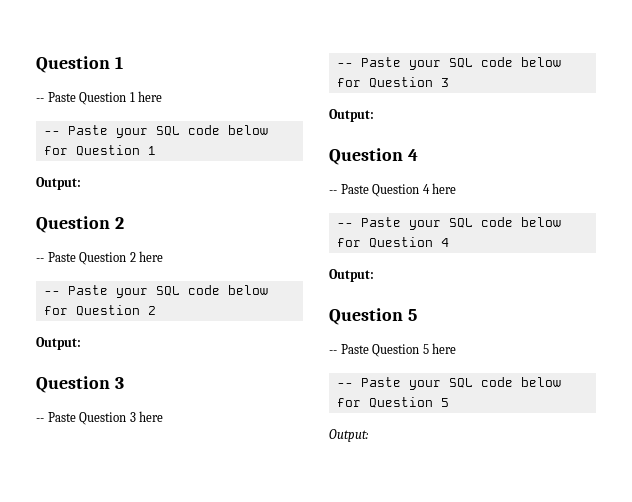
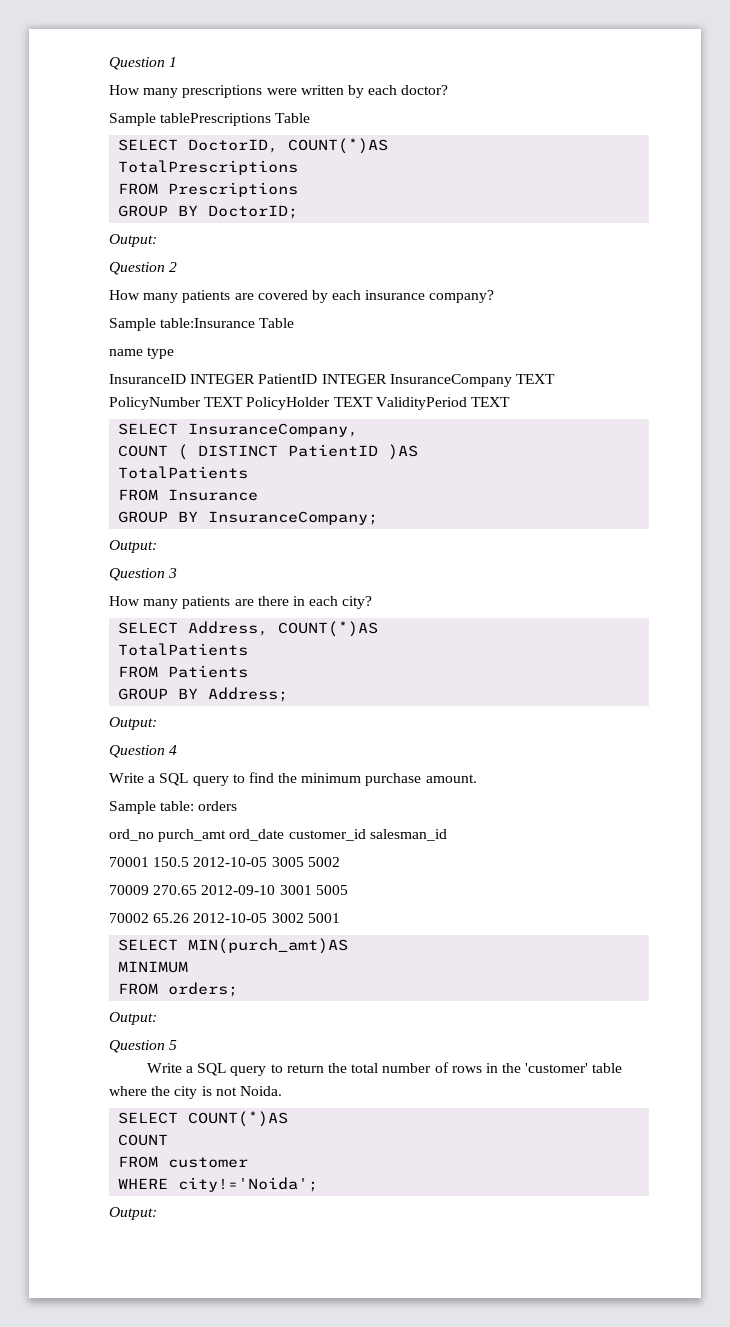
[36,56,123,73] [36,91,163,105] [43,125,268,138] [43,145,156,156] [36,177,81,190] [36,216,124,233] [36,251,164,265] [43,285,268,298] [43,305,156,316] [36,337,81,350] [36,376,124,393] [36,411,164,425] [336,57,561,70] [336,77,449,88] [329,109,374,122] [329,148,418,165] [329,183,457,197] [336,217,561,230] [336,237,449,248] [329,269,374,282] [329,308,417,325] [329,343,457,357] [336,377,561,390] [336,397,449,408] Question 1 // -- Paste Question 1 here // -- Paste your SQL code below for Question 1 // Output: // Question 2 // -- Paste Question 2 here // -- Paste your SQL code below for Question 2 // Output: // Question 3 // -- Paste Question 3 here // -- Paste your SQL code below for Question 3 // Output: // Question 4 // -- Paste Question 4 here // -- Paste your SQL code below for Question 4 // Output: // Question 5 // -- Paste Question 5 here // -- Paste your SQL code below for Question 5 -> [109,57,178,70] [109,85,449,98] [109,113,311,126] [118,138,389,154] [118,160,299,175] [118,182,299,197] [118,205,299,219] [109,234,157,247] [109,262,178,275] [109,290,495,303] [109,318,295,331] [109,347,175,359] [109,374,555,387] [109,397,510,410] [118,423,359,437] [118,444,419,460] [118,466,249,479] [118,489,259,501] [118,511,379,525] [109,540,157,553] [109,568,178,581] [109,596,373,609] [118,621,379,637] [118,643,249,656] [118,665,249,678] [118,687,289,702] [109,717,157,730] [109,745,178,758] [109,772,477,786] [109,801,238,814] [109,829,447,842] [109,857,340,867] [109,885,348,895] [109,913,340,923] [118,938,349,954] [118,961,189,973] [118,982,239,997] [109,1012,157,1025] [109,1040,178,1053] [146,1062,623,1076] [109,1086,282,1099] [118,1111,289,1127] [118,1134,169,1146] [118,1156,249,1168] [118,1177,319,1192] Question 1 // How many prescriptions were written by each doctor? // Sample tablePrescriptions Table // SELECT DoctorID, COUNT(*)AS // TotalPrescriptions // FROM Prescriptions // GROUP BY DoctorID; // Output: // Question 2 // How many patients are covered by each insurance company? // Sample table:Insurance Table // name type // InsuranceID INTEGER PatientID INTEGER InsuranceCompany TEXT PolicyNumber TEXT PolicyHolder TEXT ValidityPeriod TEXT // SELECT InsuranceCompany, // COUNT ( DISTINCT PatientID )AS // TotalPatients // FROM Insurance // GROUP BY InsuranceCompany; // Output: // Question 3 // How many patients are there in each city? // SELECT Address, COUNT(*)AS // TotalPatients // FROM Patients // GROUP BY Address; // Output: // Question 4 // Write a SQL query to find the minimum purchase amount. // Sample table: orders // ord_no purch_amt ord_date customer_id salesman_id // 70001 150.5 2012-10-05 3005 5002 // 70009 270.65 2012-09-10 3001 5005 // 70002 65.26 2012-10-05 3002 5001 // SELECT MIN(purch_amt)AS // MINIMUM // FROM orders; // Output: // Question 5 // Write a SQL query to return the total number of rows in the 'customer' table where the city is not Noida. // SELECT COUNT(*)AS // COUNT // FROM customer // WHERE city!='Noida';

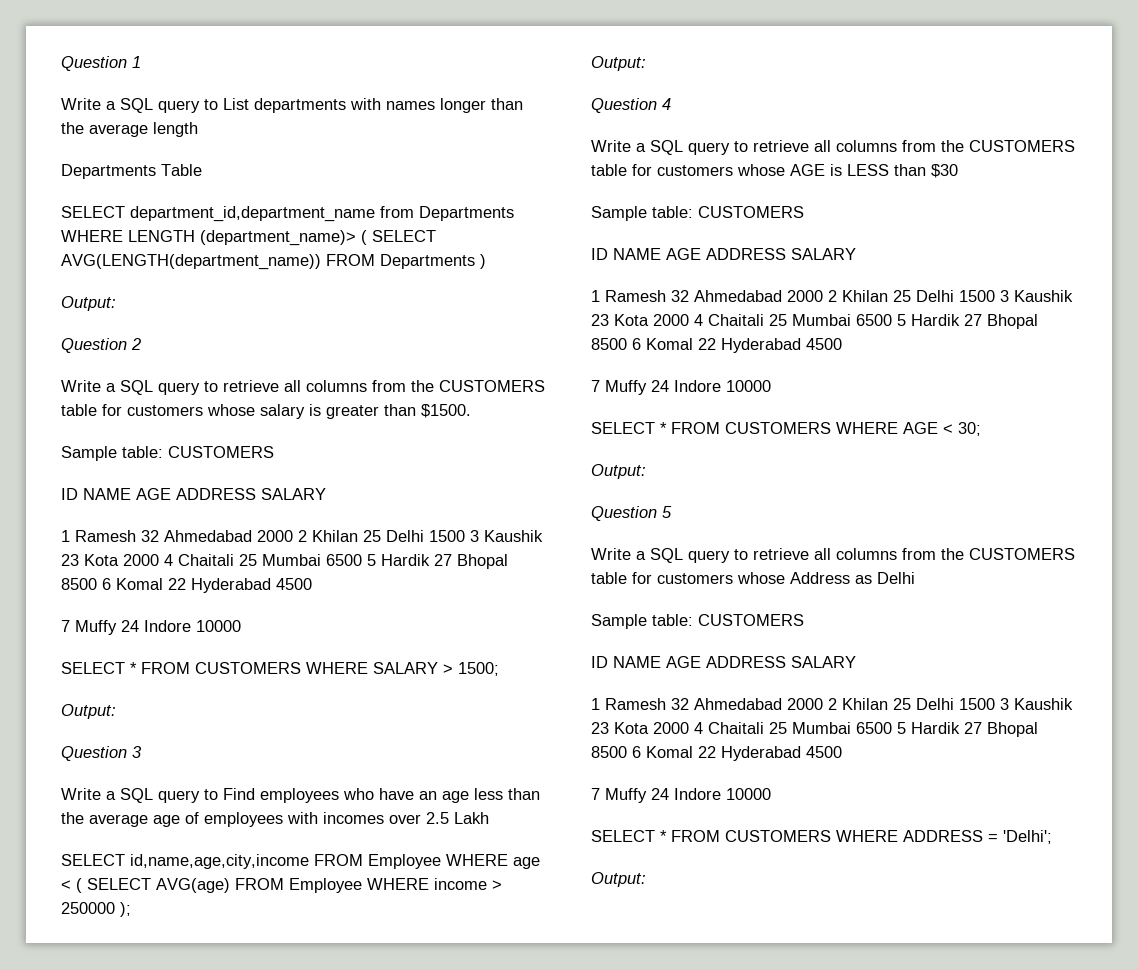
[109,85,449,98] [109,113,311,126] [118,138,389,154] [118,160,299,175] [118,182,299,197] [118,205,299,219] [109,234,157,247] [109,262,178,275] [109,290,495,303] [109,318,295,331] [109,347,175,359] [109,374,555,387] [109,397,510,410] [118,423,359,437] [118,444,419,460] [118,466,249,479] [118,489,259,501] [118,511,379,525] [109,540,157,553] [109,568,178,581] [109,596,373,609] [118,621,379,637] [118,643,249,656] [118,665,249,678] [118,687,289,702] How many prescriptions were written by each doctor? // Sample tablePrescriptions Table // SELECT DoctorID, COUNT(*)AS // TotalPrescriptions // FROM Prescriptions // GROUP BY DoctorID; // Output: // Question 2 // How many patients are covered by each insurance company? // Sample table:Insurance Table // name type // InsuranceID INTEGER PatientID INTEGER InsuranceCompany TEXT PolicyNumber TEXT PolicyHolder TEXT ValidityPeriod TEXT // SELECT InsuranceCompany, // COUNT ( DISTINCT PatientID )AS // TotalPatients // FROM Insurance // GROUP BY InsuranceCompany; // Output: // Question 3 // How many patients are there in each city? // SELECT Address, COUNT(*)AS // TotalPatients // FROM Patients // GROUP BY Address; -> [61,98,523,113] [61,122,198,137] [61,164,202,179] [61,206,514,222] [61,230,436,246] [61,254,486,270] [61,296,116,311] [61,338,141,353] [61,380,545,395] [61,404,471,419] [61,446,274,461] [61,488,326,500] [61,530,543,542] [61,554,508,569] [61,578,312,593] [61,620,241,635] [61,662,499,676] [61,704,116,719] [61,746,142,761] [61,788,540,803] [61,812,489,827] [61,854,540,869] [61,878,502,893] [61,902,131,917] Write a SQL query to List departments with names longer than the average length // Departments Table // SELECT department_id,department_name from Departments WHERE LENGTH (department_name)> ( SELECT AVG(LENGTH(department_name)) FROM Departments ) // Output: // Question 2 // Write a SQL query to retrieve all columns from the CUSTOMERS table for customers whose salary is greater than $1500. // Sample table: CUSTOMERS // ID NAME AGE ADDRESS SALARY // 1 Ramesh 32 Ahmedabad 2000 2 Khilan 25 Delhi 1500 3 Kaushik 23 Kota 2000 4 Chaitali 25 Mumbai 6500 5 Hardik 27 Bhopal 8500 6 Komal 22 Hyderabad 4500 // 7 Muffy 24 Indore 10000 // SELECT * FROM CUSTOMERS WHERE SALARY > 1500; // Output: // Question 3 // Write a SQL query to Find employees who have an age less than the average age of employees with incomes over 2.5 Lakh // SELECT id,name,age,city,income FROM Employee WHERE age < ( SELECT AVG(age) FROM Employee WHERE income > 250000 );
[248,772,477,786] [109,801,238,814] [109,829,447,842] [109,857,340,867] [109,885,348,895] [109,913,340,923] [118,938,349,954] [118,961,189,973] [118,982,239,997] find the minimum purchase amount. // Sample table: orders // ord_no purch_amt ord_date customer_id salesman_id // 70001 150.5 2012-10-05 3005 5002 // 70009 270.65 2012-09-10 3001 5005 // 70002 65.26 2012-10-05 3002 5001 // SELECT MIN(purch_amt)AS // MINIMUM // FROM orders; -> [753,140,1075,152] [591,164,958,178] [591,206,804,221] [591,248,856,260] [591,290,1073,302] [591,314,1038,329] [591,338,842,353] [591,380,771,395] [591,422,981,436] retrieve all columns from the CUSTOMERS table for customers whose AGE is LESS than $30 // Sample table: CUSTOMERS // ID NAME AGE ADDRESS SALARY // 1 Ramesh 32 Ahmedabad 2000 2 Khilan 25 Delhi 1500 3 Kaushik 23 Kota 2000 4 Chaitali 25 Mumbai 6500 5 Hardik 27 Bhopal 8500 6 Komal 22 Hyderabad 4500 // 7 Muffy 24 Indore 10000 // SELECT * FROM CUSTOMERS WHERE AGE < 30;
[286,1062,623,1073] [109,1086,282,1099] [118,1111,289,1127] [118,1134,169,1146] [118,1156,249,1168] [118,1177,319,1192] return the total number of rows in the 'customer' table where the city is not Noida. // SELECT COUNT(*)AS // COUNT // FROM customer // WHERE city!='Noida'; -> [753,548,1075,560] [591,572,915,584] [591,614,804,629] [591,656,856,668] [591,698,1073,710] [591,722,1038,737] [591,746,842,761] [591,788,771,803] [591,830,1052,844] retrieve all columns from the CUSTOMERS table for customers whose Address as Delhi // Sample table: CUSTOMERS // ID NAME AGE ADDRESS SALARY // 1 Ramesh 32 Ahmedabad 2000 2 Khilan 25 Delhi 1500 3 Kaushik 23 Kota 2000 4 Chaitali 25 Mumbai 6500 5 Hardik 27 Bhopal 8500 6 Komal 22 Hyderabad 4500 // 7 Muffy 24 Indore 10000 // SELECT * FROM CUSTOMERS WHERE ADDRESS = 'Delhi';

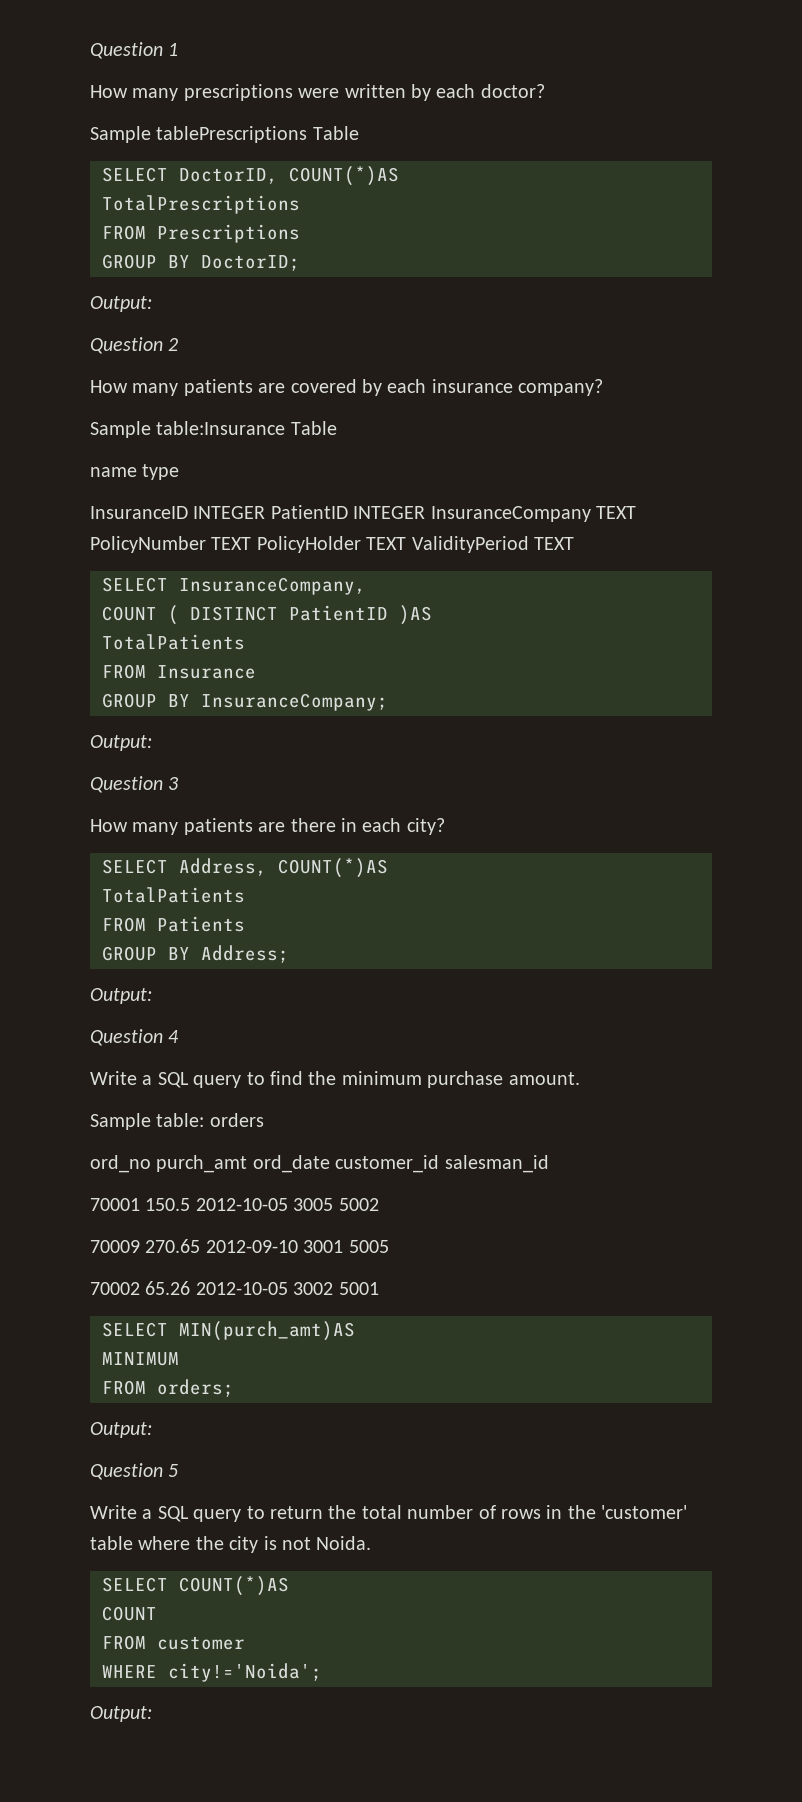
[61,98,523,113] [61,122,198,137] [61,164,202,179] [61,206,514,222] [61,230,436,246] [61,254,486,270] [61,296,116,311] [61,338,141,353] [61,380,545,395] [61,404,471,419] [61,446,274,461] [61,488,326,500] [61,530,543,542] [61,554,508,569] [61,578,312,593] [61,620,241,635] [61,662,499,676] [61,704,116,719] [61,746,142,761] [61,788,540,803] [61,812,489,827] [61,854,540,869] [61,878,502,893] [61,902,131,917] Write a SQL query to List departments with names longer than the average length // Departments Table // SELECT department_id,department_name from Departments WHERE LENGTH (department_name)> ( SELECT AVG(LENGTH(department_name)) FROM Departments ) // Output: // Question 2 // Write a SQL query to retrieve all columns from the CUSTOMERS table for customers whose salary is greater than $1500. // Sample table: CUSTOMERS // ID NAME AGE ADDRESS SALARY // 1 Ramesh 32 Ahmedabad 2000 2 Khilan 25 Delhi 1500 3 Kaushik 23 Kota 2000 4 Chaitali 25 Mumbai 6500 5 Hardik 27 Bhopal 8500 6 Komal 22 Hyderabad 4500 // 7 Muffy 24 Indore 10000 // SELECT * FROM CUSTOMERS WHERE SALARY > 1500; // Output: // Question 3 // Write a SQL query to Find employees who have an age less than the average age of employees with incomes over 2.5 Lakh // SELECT id,name,age,city,income FROM Employee WHERE age < ( SELECT AVG(age) FROM Employee WHERE income > 250000 ); -> [90,84,545,101] [90,126,359,143] [102,166,399,186] [102,195,300,214] [102,224,300,243] [102,254,300,271] [90,296,152,312] [90,337,179,354] [90,379,604,396] [90,421,337,438] [90,464,180,480] [90,505,636,522] [90,536,574,553] [102,577,366,595] [102,605,432,625] [102,634,245,650] [102,664,256,679] [102,693,388,711] [90,735,152,751] [90,776,179,793] [90,818,445,835] [102,858,388,878] [102,887,245,903] [102,916,245,932] [102,945,289,963] How many prescriptions were written by each doctor? // Sample tablePrescriptions Table // SELECT DoctorID, COUNT(*)AS // TotalPrescriptions // FROM Prescriptions // GROUP BY DoctorID; // Output: // Question 2 // How many patients are covered by each insurance company? // Sample table:Insurance Table // name type // InsuranceID INTEGER PatientID INTEGER InsuranceCompany TEXT PolicyNumber TEXT PolicyHolder TEXT ValidityPeriod TEXT // SELECT InsuranceCompany, // COUNT ( DISTINCT PatientID )AS // TotalPatients // FROM Insurance // GROUP BY InsuranceCompany; // Output: // Question 3 // How many patients are there in each city? // SELECT Address, COUNT(*)AS // TotalPatients // FROM Patients // GROUP BY Address;
[753,140,1075,152] [591,164,958,178] [591,206,804,221] [591,248,856,260] [591,290,1073,302] [591,314,1038,329] [591,338,842,353] [591,380,771,395] [591,422,981,436] retrieve all columns from the CUSTOMERS table for customers whose AGE is LESS than $30 // Sample table: CUSTOMERS // ID NAME AGE ADDRESS SALARY // 1 Ramesh 32 Ahmedabad 2000 2 Khilan 25 Delhi 1500 3 Kaushik 23 Kota 2000 4 Chaitali 25 Mumbai 6500 5 Hardik 27 Bhopal 8500 6 Komal 22 Hyderabad 4500 // 7 Muffy 24 Indore 10000 // SELECT * FROM CUSTOMERS WHERE AGE < 30; -> [270,1071,580,1088] [90,1113,264,1130] [90,1155,549,1173] [90,1198,379,1211] [90,1239,389,1253] [90,1281,379,1295] [102,1321,355,1341] [102,1352,179,1366] [102,1379,234,1397] find the minimum purchase amount. // Sample table: orders // ord_no purch_amt ord_date customer_id salesman_id // 70001 150.5 2012-10-05 3005 5002 // 70009 270.65 2012-09-10 3001 5005 // 70002 65.26 2012-10-05 3002 5001 // SELECT MIN(purch_amt)AS // MINIMUM // FROM orders;
[753,548,1075,560] [591,572,915,584] [591,614,804,629] [591,656,856,668] [591,698,1073,710] [591,722,1038,737] [591,746,842,761] [591,788,771,803] [591,830,1052,844] retrieve all columns from the CUSTOMERS table for customers whose Address as Delhi // Sample table: CUSTOMERS // ID NAME AGE ADDRESS SALARY // 1 Ramesh 32 Ahmedabad 2000 2 Khilan 25 Delhi 1500 3 Kaushik 23 Kota 2000 4 Chaitali 25 Mumbai 6500 5 Hardik 27 Bhopal 8500 6 Komal 22 Hyderabad 4500 // 7 Muffy 24 Indore 10000 // SELECT * FROM CUSTOMERS WHERE ADDRESS = 'Delhi'; -> [270,1505,688,1519] [90,1536,372,1553] [102,1576,289,1596] [102,1606,157,1621] [102,1635,245,1650] [102,1663,322,1682] return the total number of rows in the 'customer' table where the city is not Noida. // SELECT COUNT(*)AS // COUNT // FROM customer // WHERE city!='Noida';

